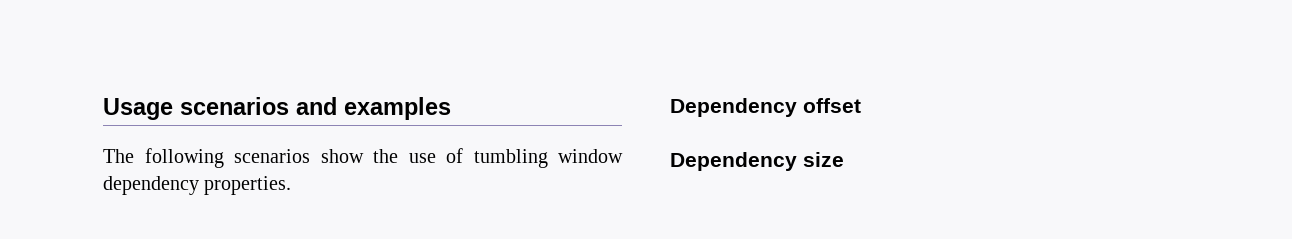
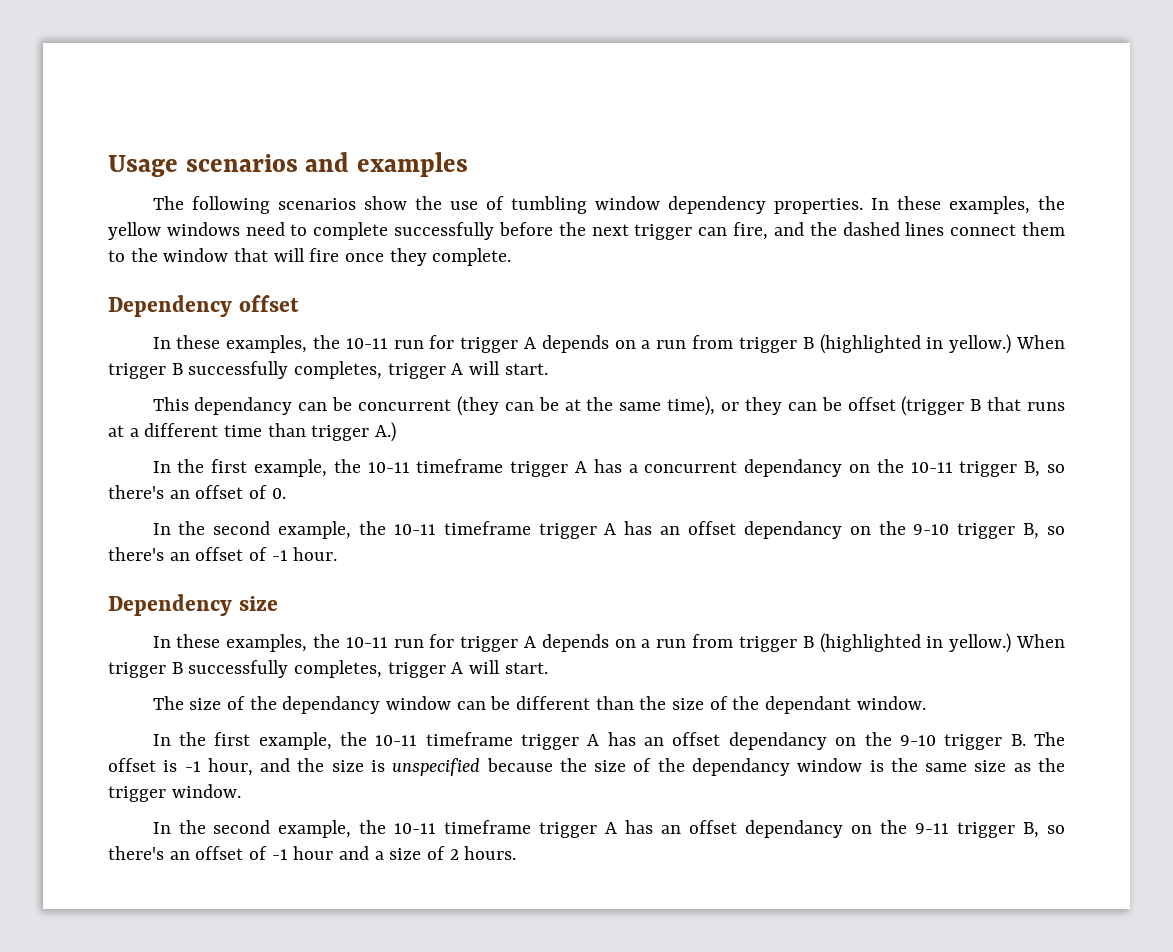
[670,98,861,117] [670,152,844,171] // Dependency offset // Dependency size -> [870,196,1065,214] [108,222,1066,240] [108,248,512,266] [108,295,299,317] [152,334,1065,354] [108,361,548,379] [152,396,1066,416] [108,422,397,442] [152,459,1065,477] [108,485,286,499] [152,521,1066,539] [108,547,338,561] [108,594,278,616] [152,633,1065,653] [108,660,548,678] [152,696,926,714] [152,732,1066,750] [108,758,1066,776] [108,784,241,802] [152,820,1066,838] [108,846,517,860] In these examples, the yellow windows need to complete successfully before the next trigger can fire, and the dashed lines connect them to the window that will fire once they complete. // Dependency offset // In these examples, the 10-11 run for trigger A depends on a run from trigger B (highlighted in yellow.) When trigger B successfully completes, trigger A will start. // This dependancy can be concurrent (they can be at the same time), or they can be offset (trigger B that runs at a different time than trigger A.) // In the first example, the 10-11 timeframe trigger A has a concurrent dependancy on the 10-11 trigger B, so there's an offset of 0. // In the second example, the 10-11 timeframe trigger A has an offset dependancy on the 9-10 trigger B, so there's an offset of -1 hour. // Dependency size // In these examples, the 10-11 run for trigger A depends on a run from trigger B (highlighted in yellow.) When trigger B successfully completes, trigger A will start. // The size of the dependancy window can be different than the size of the dependant window. // In the first example, the 10-11 timeframe trigger A has an offset dependancy on the 9-10 trigger B. The offset is -1 hour, and the size is unspecified because the size of the dependancy window is the same size as the trigger window. // In the second example, the 10-11 timeframe trigger A has an offset dependancy on the 9-11 trigger B, so there's an offset of -1 hour and a size of 2 hours.

